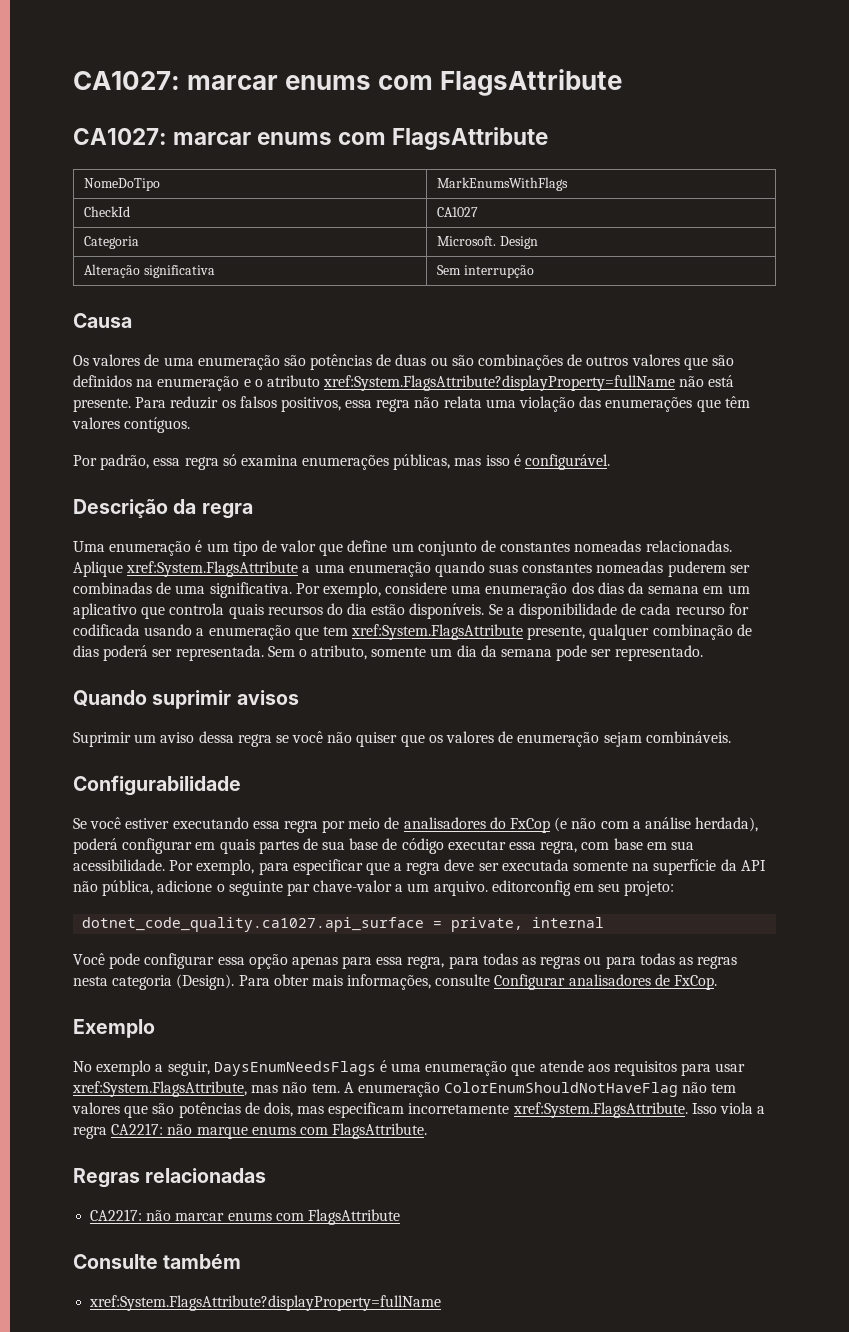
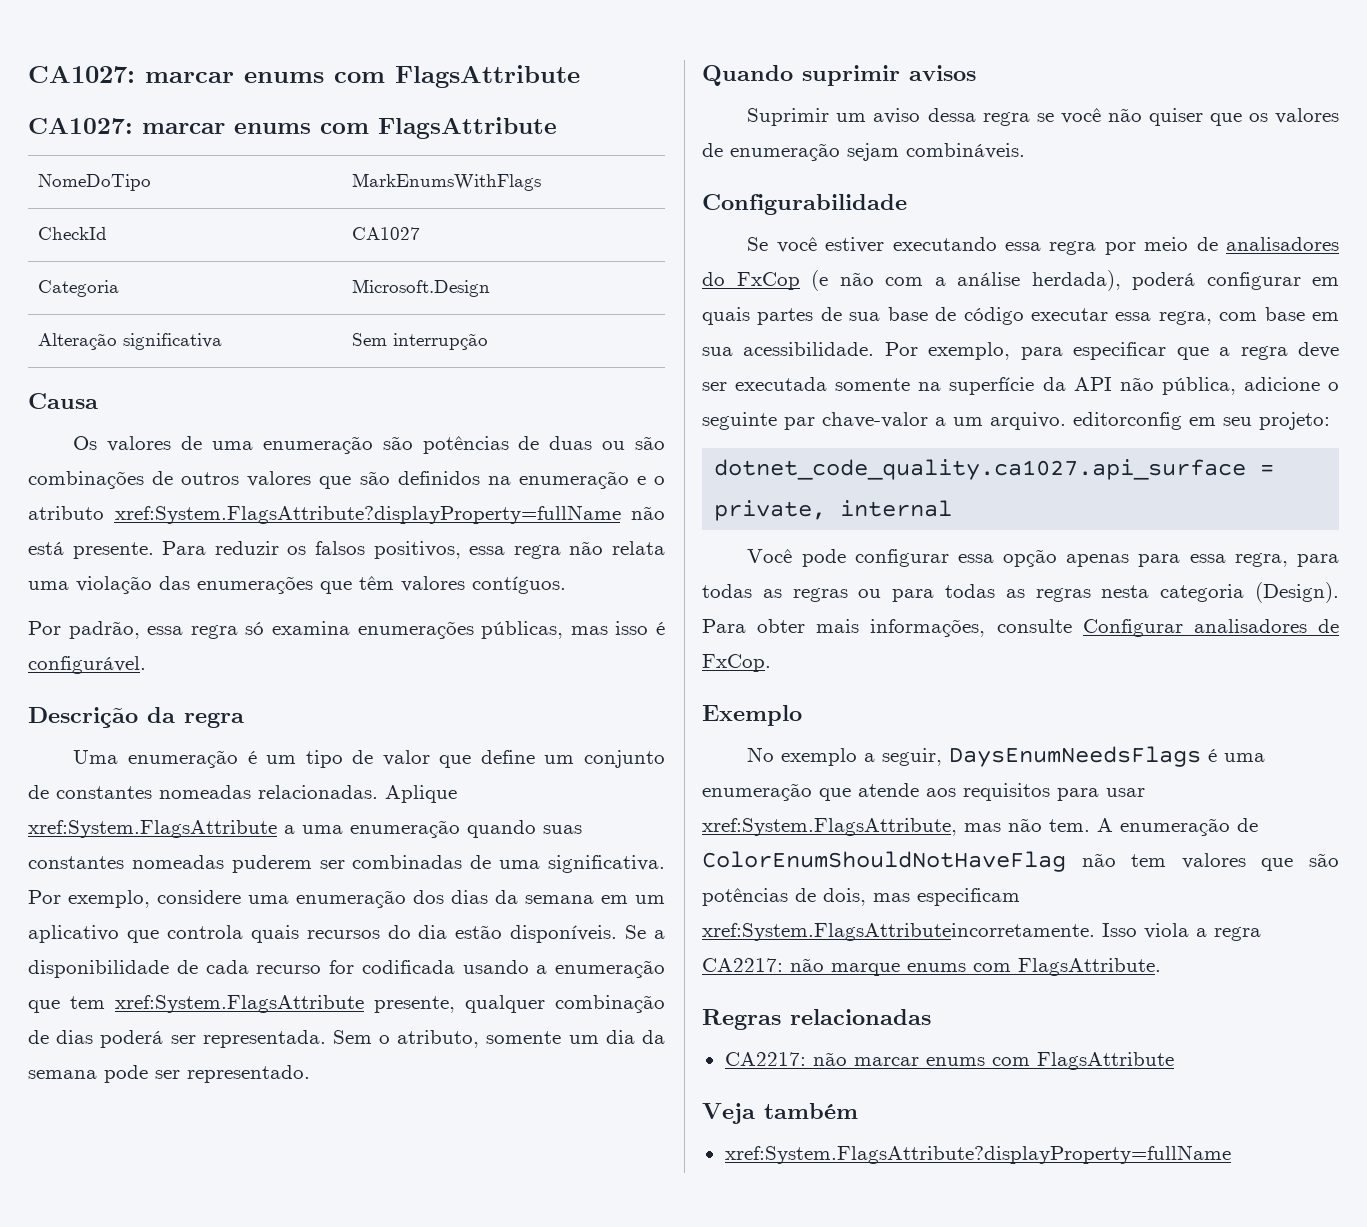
[437,236,538,249] Microsoft. Design -> [351,279,490,297] Microsoft.Design
(440, 1089) none -> [1237,818,1258,832] de
[408,1102,688,1118] incorretamente xref:System.FlagsAttribute. -> [702,923,1095,941] xref:System.FlagsAttributeincorretamente.
[73,1254,158,1269] Consulte -> [702,1103,755,1124] Veja

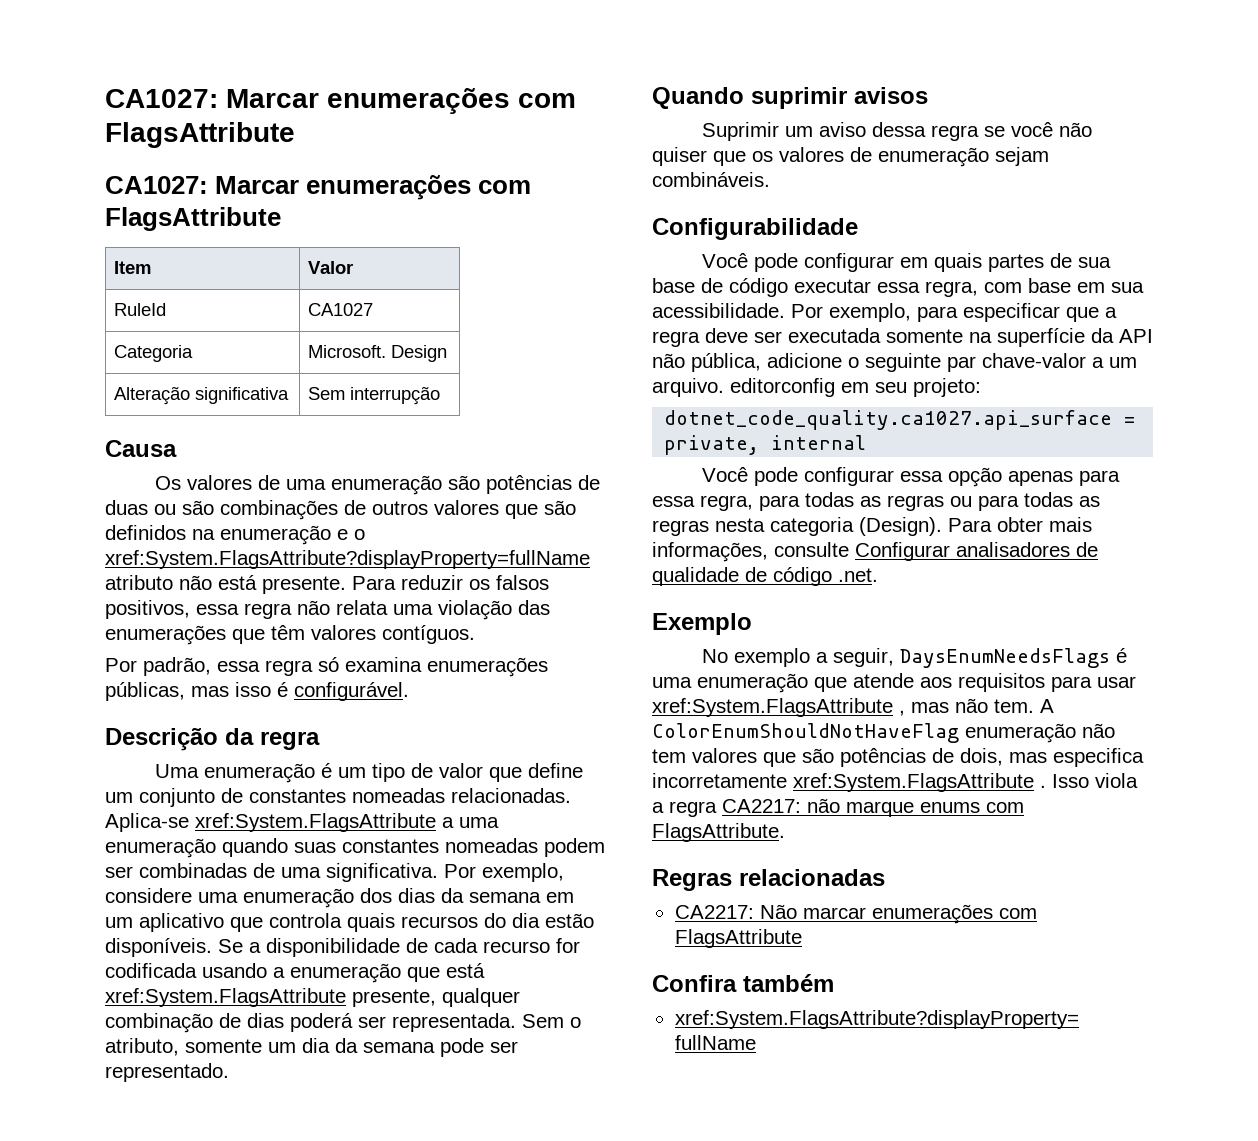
[28,66,324,83] CA1027: marcar enums -> [105,88,510,114] CA1027: Marcar enumerações
[142,117,557,139] [37,174,151,191] [351,173,541,191] [37,227,107,240] marcar enums com FlagsAttribute // NomeDoTipo | MarkEnumsWithFlags // CheckId -> [215,175,532,200] [105,207,281,231] [114,261,152,274] [308,261,354,274] [114,303,167,316] Marcar enumerações com FlagsAttribute // Item | Valor // RuleId
[351,279,490,297] Microsoft.Design -> [308,345,448,362] Microsoft. Design
[28,505,621,524] atributo xref:System.FlagsAttribute?displayProperty=fullName -> [105,550,590,569] [105,575,173,590] xref:System.FlagsAttribute?displayProperty=fullName atributo
[385,785,457,803] Aplique -> [105,813,189,832] Aplica-se
[231,855,312,873] puderem -> [544,838,605,857] podem
[70,996,105,1009] tem -> [446,963,485,978] está
[747,237,1339,255] [702,270,1195,291] Se você estiver executando essa regra por meio de analisadores do FxCop (e não com a análise herdada), poderá -> [702,253,799,272] Você pode
[702,654,771,672] FxCop. -> [652,567,878,586] qualidade de código .net.
[702,818,957,836] xref:System.FlagsAttribute, -> [652,698,905,717] xref:System.FlagsAttribute ,
[1120,818,1258,836] [702,851,1066,872] enumeração de ColorEnumShouldNotHaveFlag -> [652,723,1076,743] ColorEnumShouldNotHaveFlag enumeração
[917,888,1020,906] [702,923,1095,941] especificam xref:System.FlagsAttributeincorretamente. -> [1053,748,1144,767] [652,773,1046,792] especifica incorretamente xref:System.FlagsAttribute .
[812,1052,1174,1070] [702,1103,755,1124] não marcar enums com FlagsAttribute // Veja -> [759,904,1037,924] [674,929,802,948] [652,975,737,992] Não marcar enumerações com FlagsAttribute // Confira

